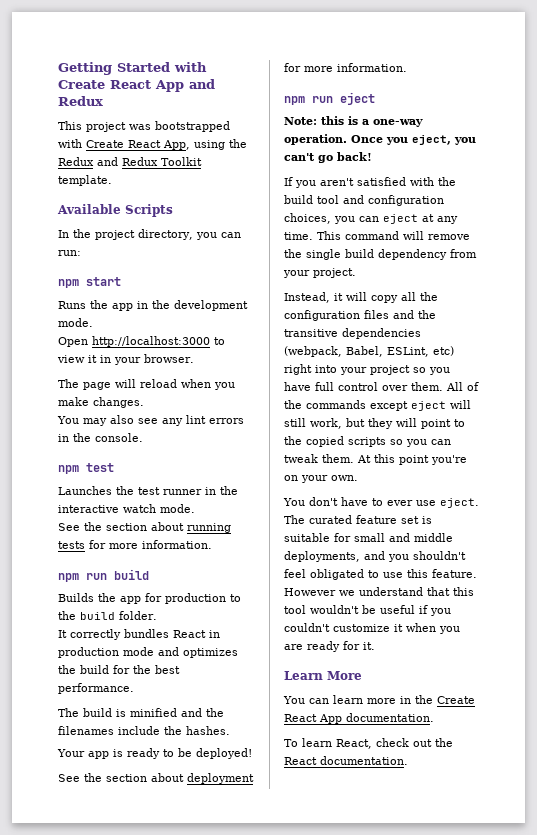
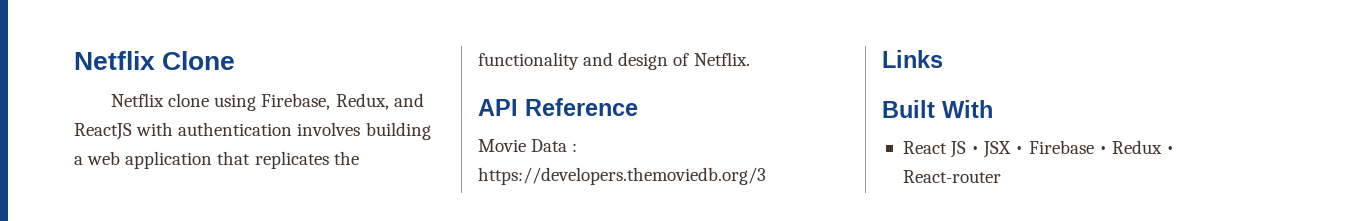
[58,62,207,75] [58,79,215,92] [58,96,103,106] [58,121,230,132] [58,139,247,150] [58,157,202,166] [58,175,112,186] [57,204,173,217] [58,229,241,240] [58,250,81,256] [58,277,121,288] [58,300,248,311] [58,318,93,327] [58,336,225,347] [57,354,194,365] [58,379,235,390] [58,397,144,408] [57,415,244,426] [58,433,143,442] [58,463,114,474] [58,486,238,495] [58,504,195,513] [58,522,231,533] [58,540,212,549] [58,569,149,582] [58,593,241,604] [58,611,157,620] [58,629,220,640] [58,647,238,658] [58,665,180,674] [58,683,134,694] [58,708,224,717] [58,726,230,735] [57,748,252,759] [58,773,254,784] [284,63,407,72] [284,92,375,105] [284,116,423,127] [284,134,476,145] [284,152,372,163] [284,177,456,188] [284,195,444,206] [284,213,458,224] [284,231,470,240] [284,249,477,260] [283,268,356,278] [284,292,438,303] [284,310,436,321] [284,328,421,339] [284,346,454,357] [284,364,450,375] [284,382,479,391] [284,400,471,411] [284,418,465,429] [284,436,451,447] [284,454,467,465] [284,475,358,483] [283,497,479,508] [284,515,432,524] [284,533,453,542] [284,551,466,562] [284,569,477,580] [284,587,474,596] [284,605,451,616] [284,623,460,634] [284,641,375,652] [284,671,362,680] [283,695,475,704] [284,713,434,724] [284,738,453,749] [284,756,408,765] Getting Started with Create React App and Redux // This project was bootstrapped with Create React App, using the Redux and Redux Toolkit template. // Available Scripts // In the project directory, you can run: // npm start // Runs the app in the development mode. // Open http://localhost:3000 to view it in your browser. // The page will reload when you make changes. // You may also see any lint errors in the console. // npm test // Launches the test runner in the interactive watch mode. // See the section about running tests for more information. // npm run build // Builds the app for production to the build folder. // It correctly bundles React in production mode and optimizes the build for the best performance. // The build is minified and the filenames include the hashes. // Your app is ready to be deployed! // See the section about deployment for more information. // npm run eject // Note: this is a one-way operation. Once you eject, you can't go back! // If you aren't satisfied with the build tool and configuration choices, you can eject at any time. This command will remove the single build dependency from your project. // Instead, it will copy all the configuration files and the transitive dependencies (webpack, Babel, ESLint, etc) right into your project so you have full control over them. All of the commands except eject will still work, but they will point to the copied scripts so you can tweak them. At this point you're on your own. // You don't have to ever use eject. The curated feature set is suitable for small and middle deployments, and you shouldn't feel obligated to use this feature. However we understand that this tool wouldn't be useful if you couldn't customize it when you are ready for it. // Learn More // You can learn more in the Create React App documentation. // To learn React, check out the React documentation. -> [74,51,236,70] [111,93,424,111] [74,122,431,140] [74,151,359,169] [478,52,750,70] [478,98,638,116] [478,139,578,152] [478,167,766,185] [882,50,943,68] [882,100,993,118] [902,140,1174,158] [902,170,1001,183] Netflix Clone // Netflix clone using Firebase, Redux, and ReactJS with authentication involves building a web application that replicates the functionality and design of Netflix. // API Reference // Movie Data : https://developers.themoviedb.org/3 // Links // Built With // React JS • JSX • Firebase • Redux • React-router

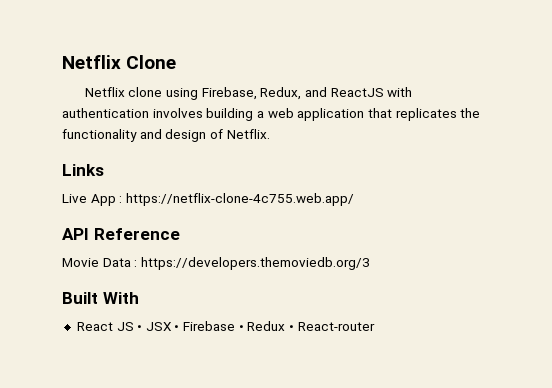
(750, 59) none -> [62,164,104,176] [62,193,354,206] // Links // Live App : https://netflix-clone-4c755.web.app/
[882,50,943,68] // Links -> (370, 263) none

